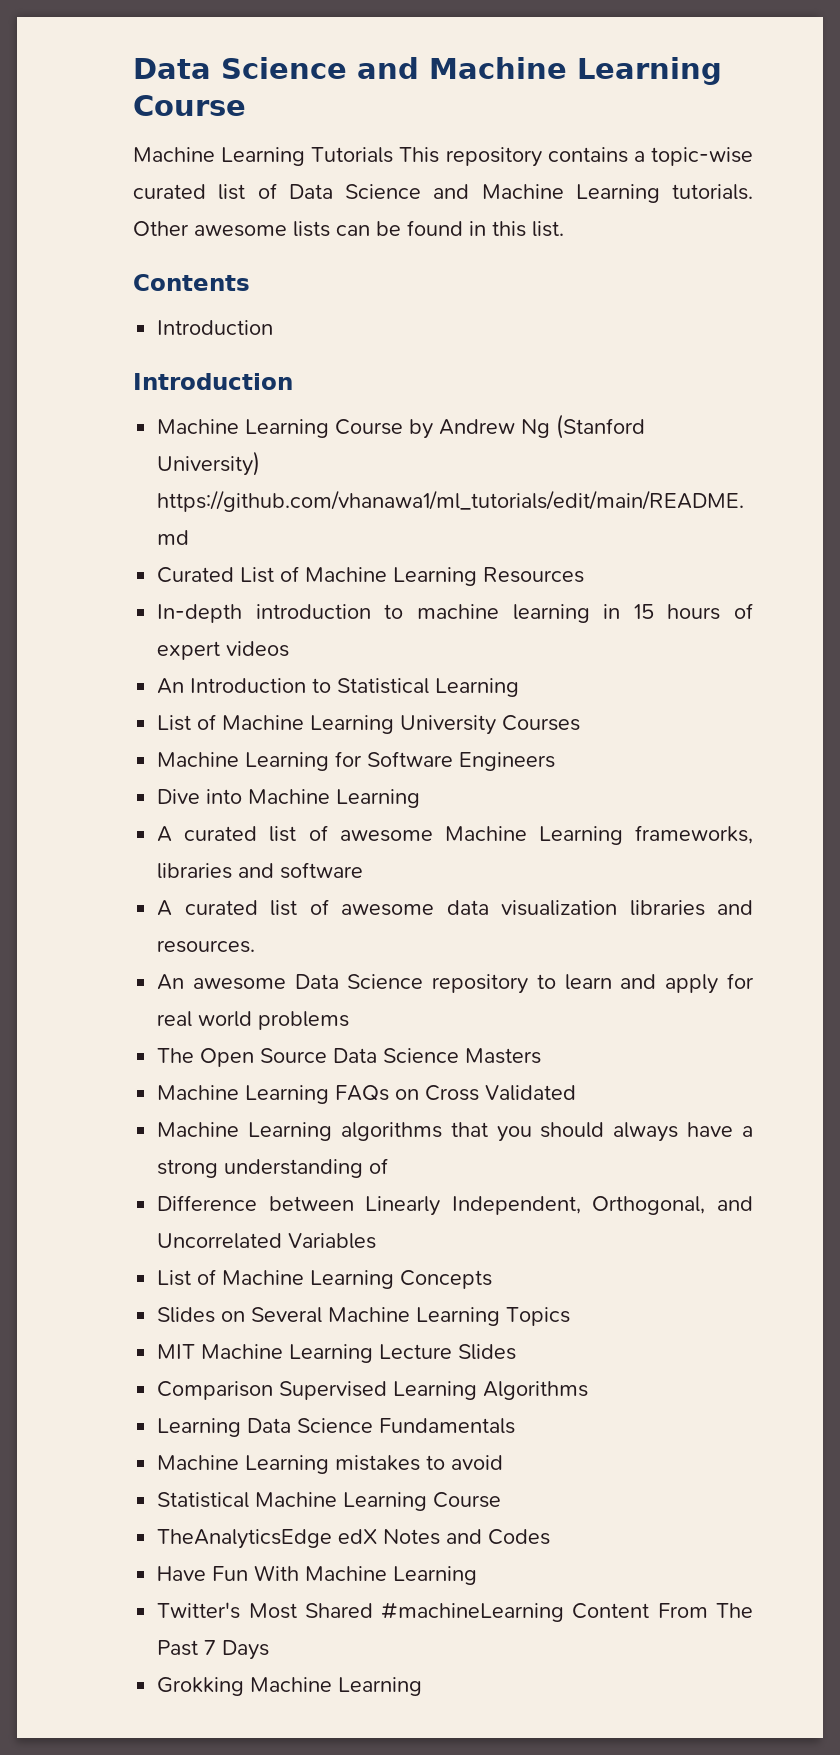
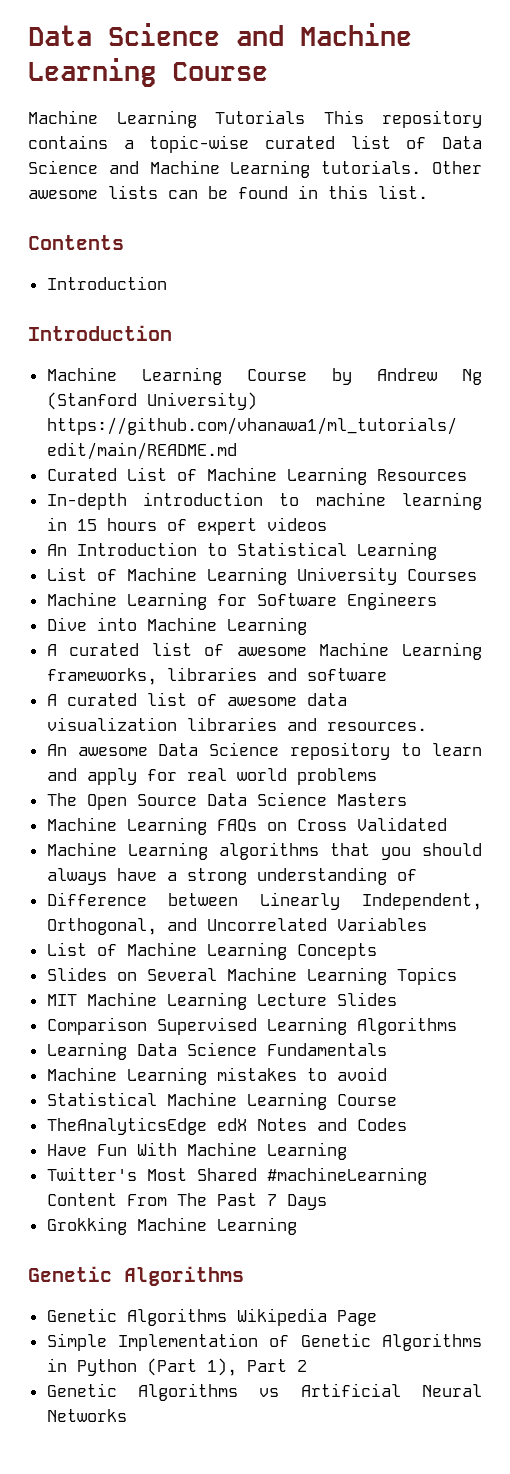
(423, 1686) none -> [28,1266,244,1286] [46,1308,377,1326] [46,1333,482,1351] [46,1358,307,1376] [46,1383,482,1401] [46,1409,127,1422] // Genetic Algorithms // Genetic Algorithms Wikipedia Page // Simple Implementation of Genetic Algorithms in Python (Part 1), Part 2 // Genetic Algorithms vs Artificial Neural Networks

